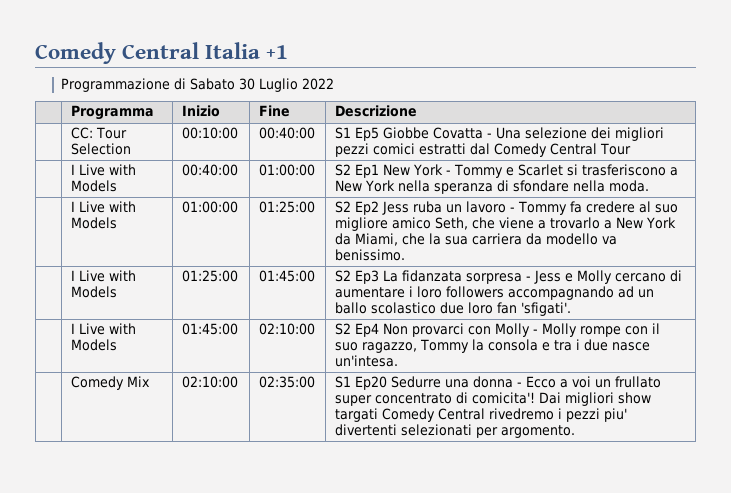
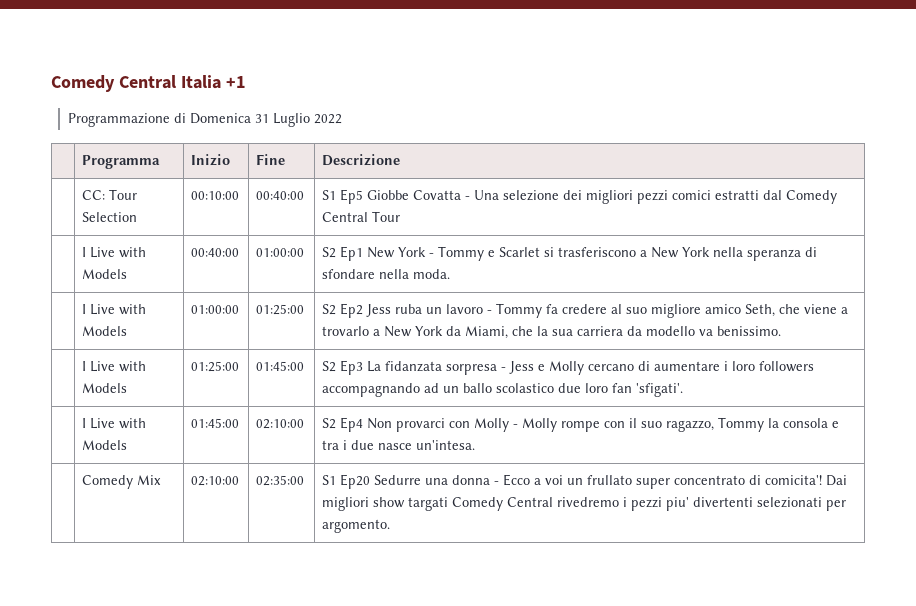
[190,78,256,90] Sabato 30 -> [189,113,269,124] Domenica 31

